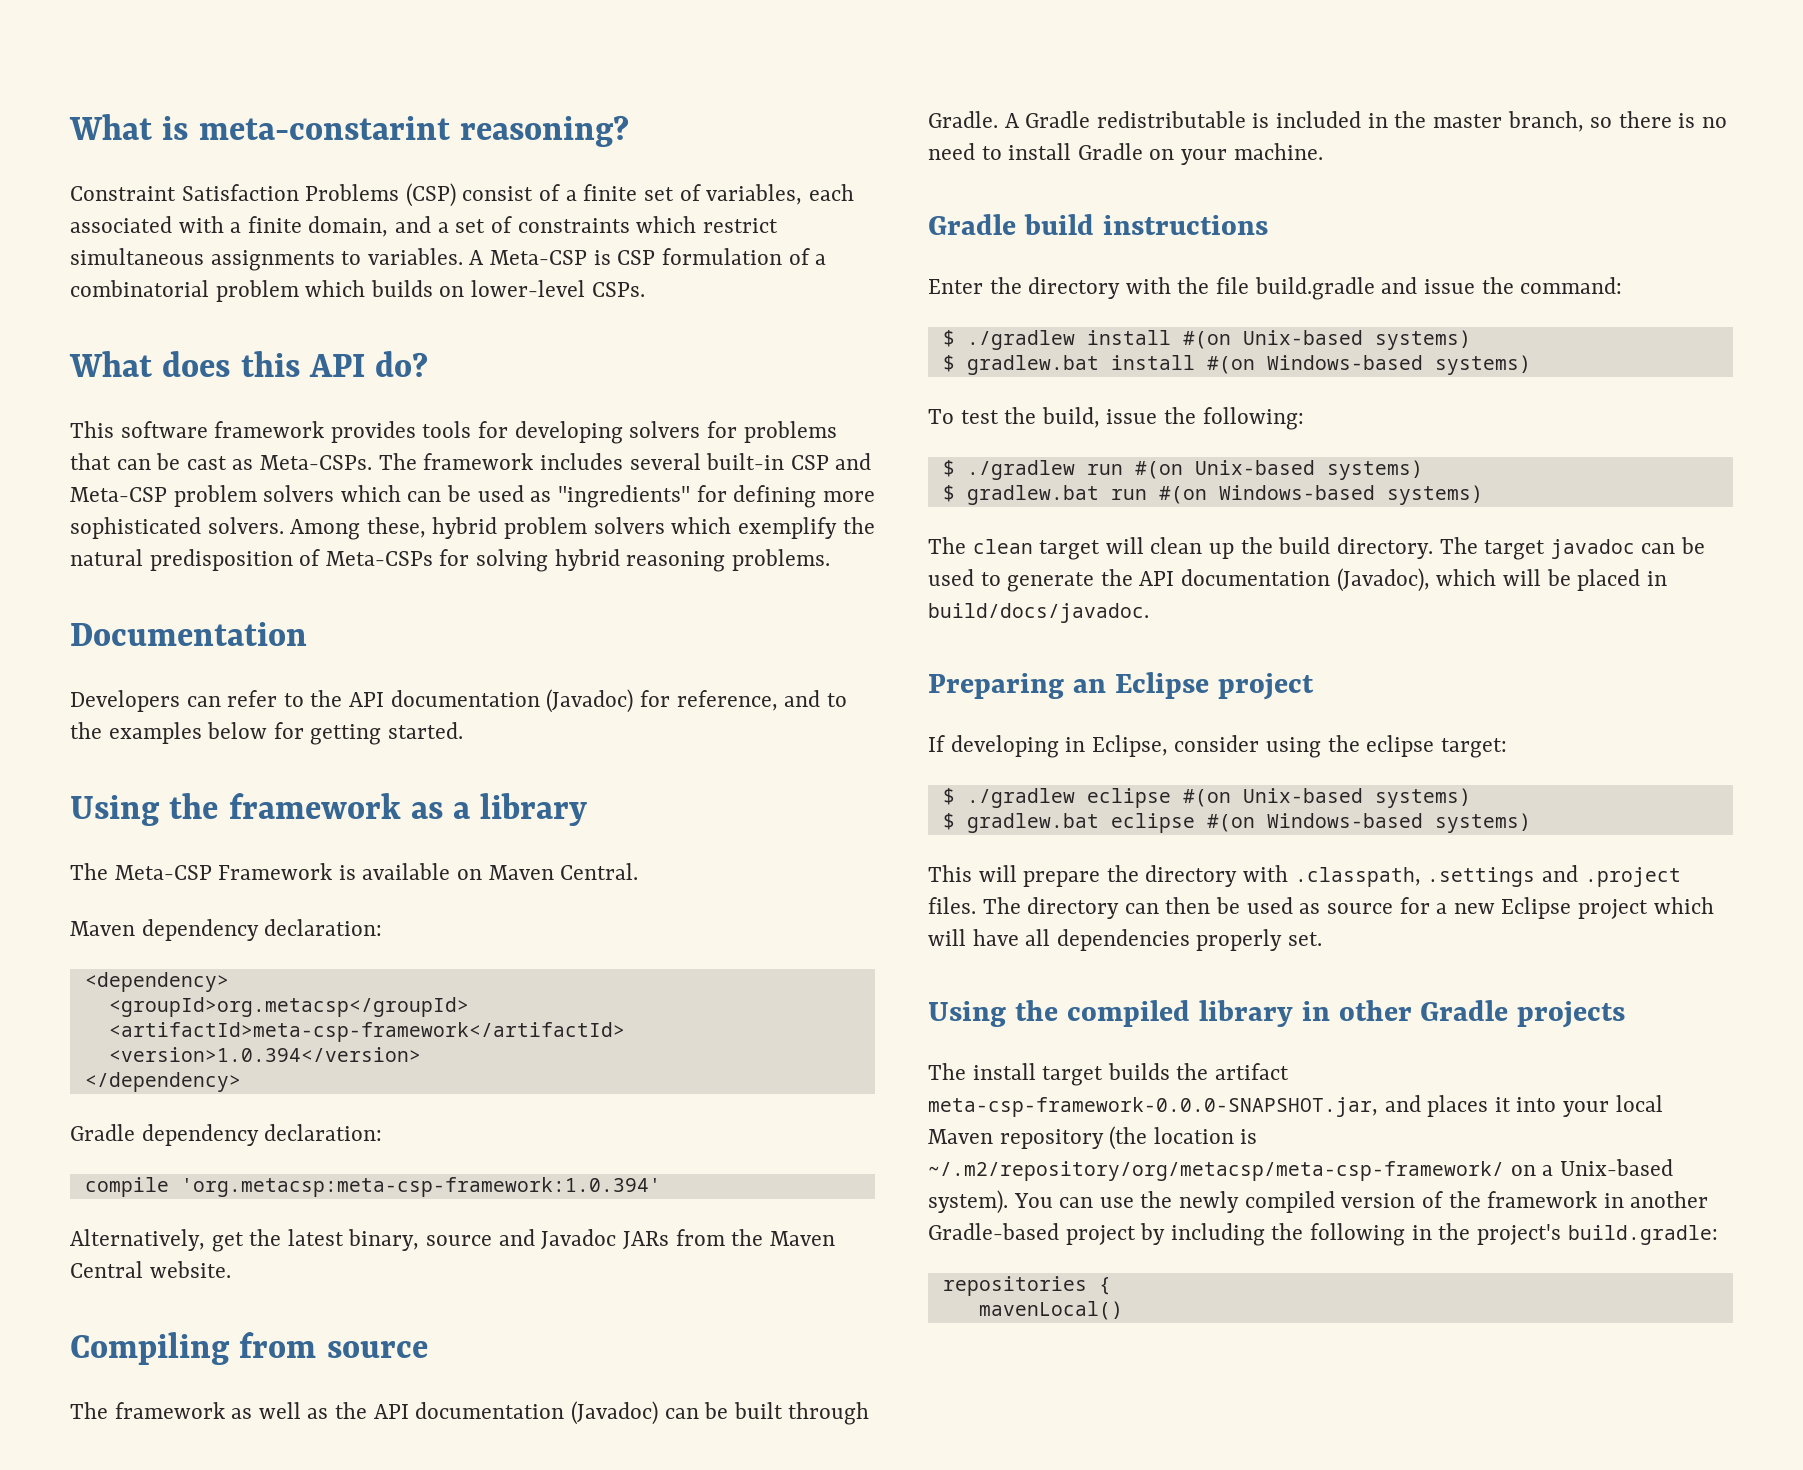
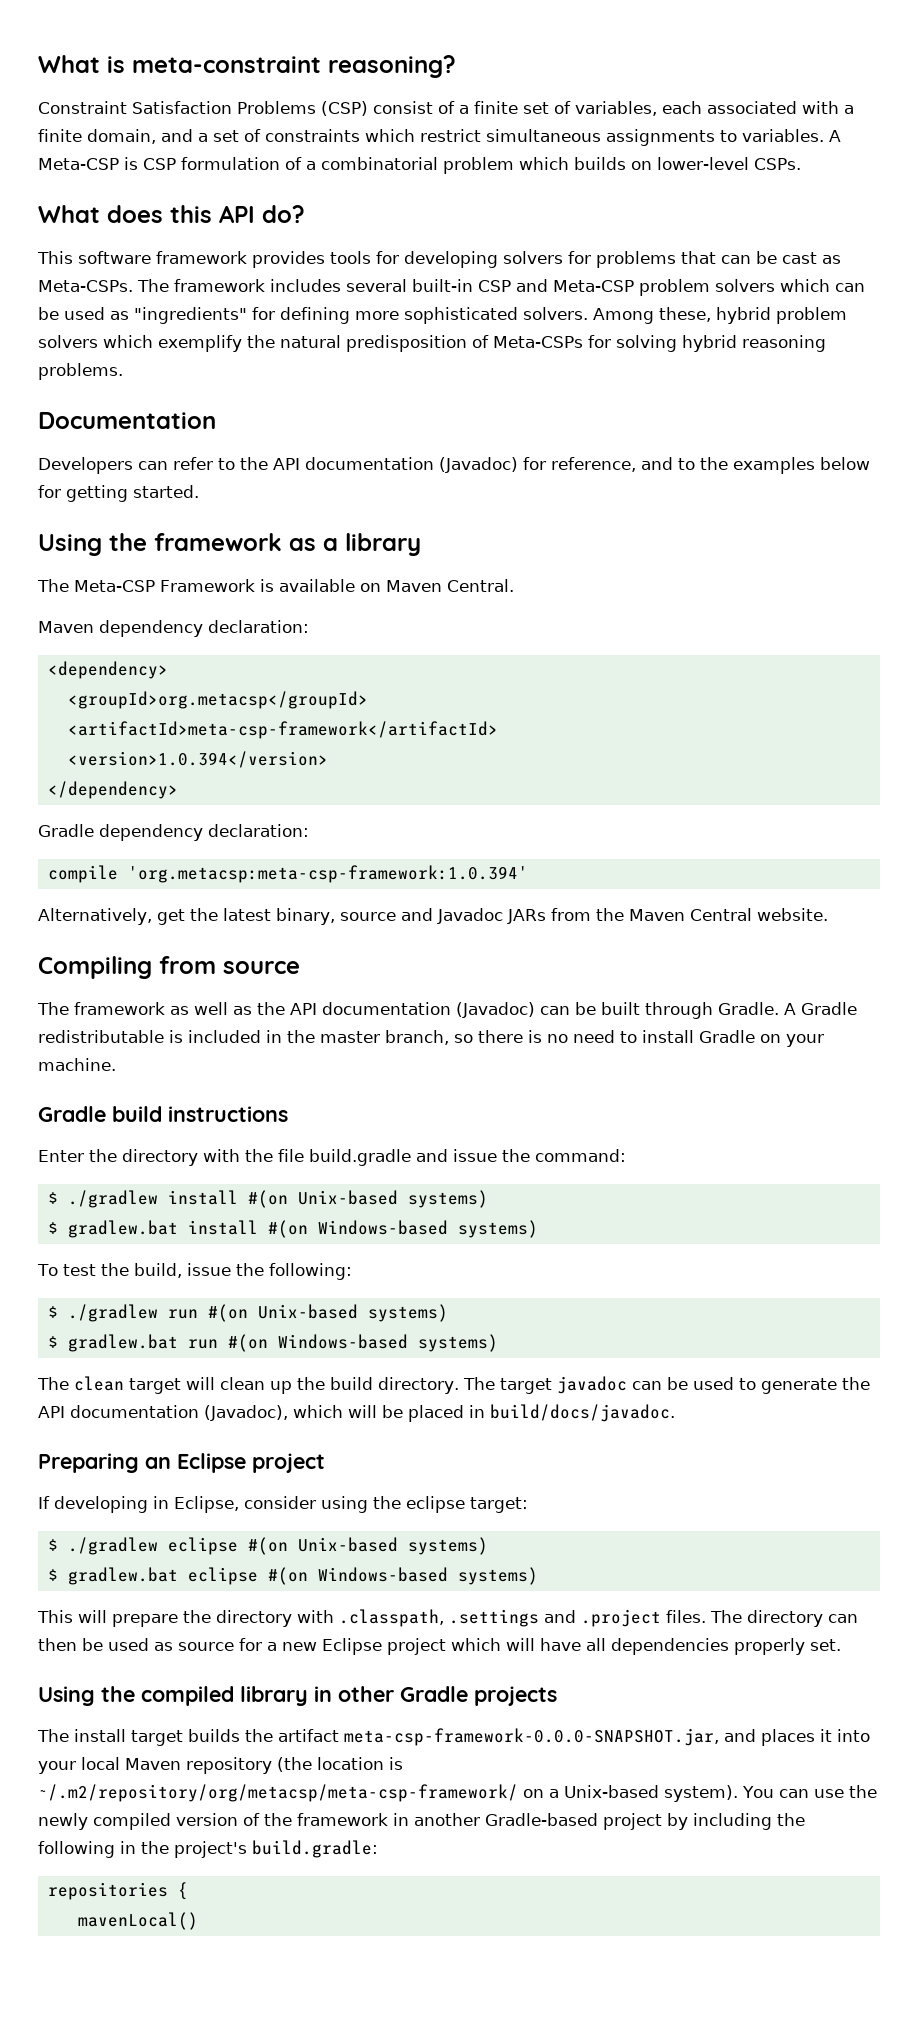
[198,116,450,140] meta-constarint -> [132,56,321,73] meta-constraint

